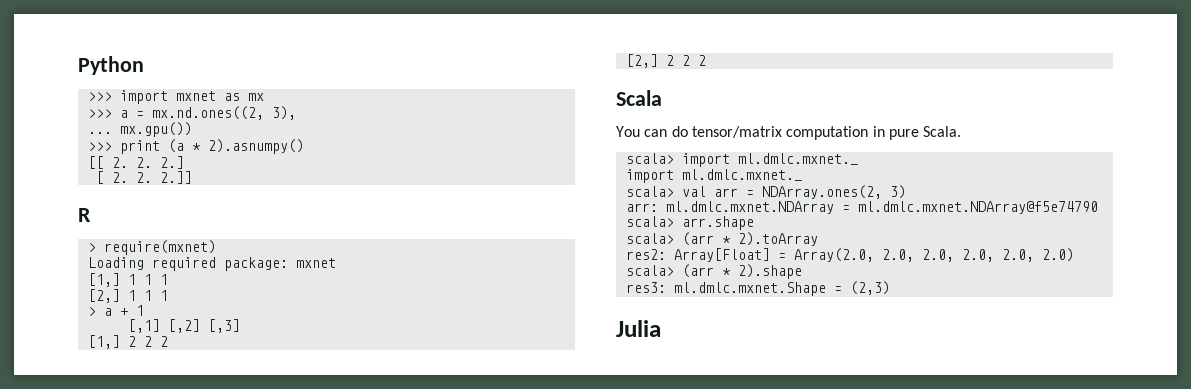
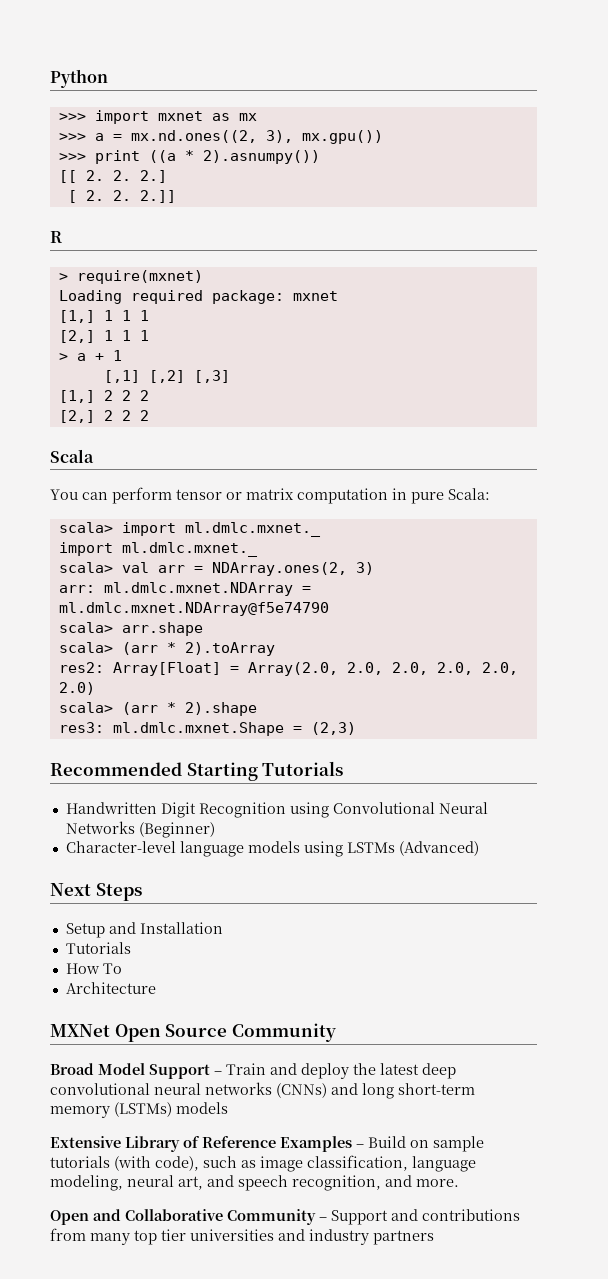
[87,132,112,134] // ... -> (293, 136) none
[167,139,304,154] (a * 2).asnumpy() -> [148,150,320,164] ((a * 2).asnumpy())
[671,126,782,138] do tensor/matrix -> [112,487,294,504] perform tensor or matrix
[923,126,962,137] Scala. -> [448,488,490,500] Scala:
[616,320,661,337] Julia -> [50,761,344,781] [65,802,488,818] [65,821,215,838] [65,841,479,857] [50,883,142,901] [65,922,223,938] [65,942,131,954] [65,963,122,974] [65,982,156,994] [50,1023,336,1042] [50,1063,456,1079] [50,1082,475,1099] [50,1102,228,1118] [50,1136,484,1152] [50,1155,476,1172] [50,1175,459,1191] [50,1209,520,1225] [50,1228,434,1245] Recommended Starting Tutorials // Handwritten Digit Recognition using Convolutional Neural Networks (Beginner) // Character-level language models using LSTMs (Advanced) // Next Steps // Setup and Installation // Tutorials // How To // Architecture // MXNet Open Source Community // Broad Model Support – Train and deploy the latest deep convolutional neural networks (CNNs) and long short-term memory (LSTMs) models // Extensive Library of Reference Examples – Build on sample tutorials (with code), such as image classification, language modeling, neural art, and speech recognition, and more. // Open and Collaborative Community – Support and contributions from many top tier universities and industry partners

